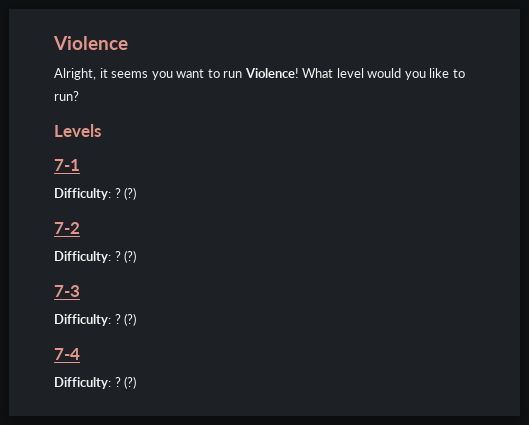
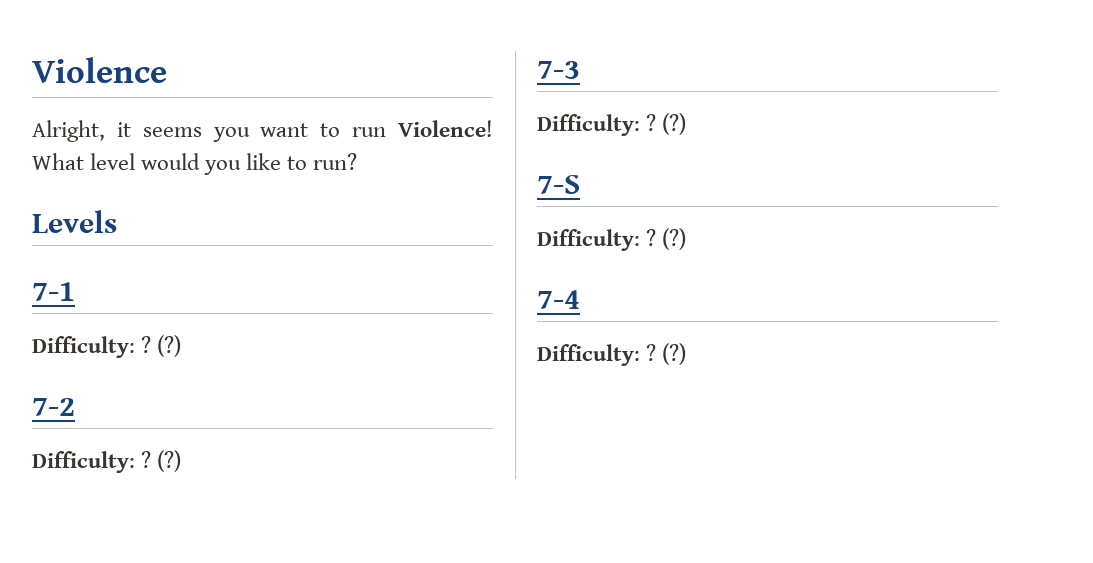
(137, 319) none -> [537,175,580,194] [537,228,687,251] // 7-S // Difficulty: ? (?)

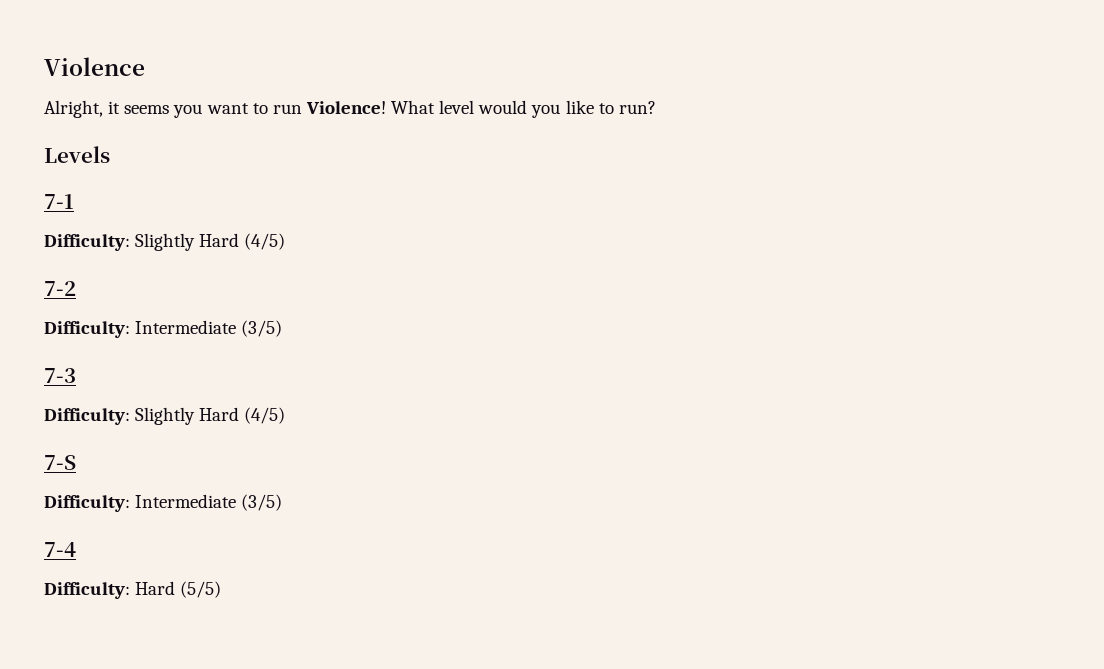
[141,335,182,357] ? (?) -> [135,233,286,251] Slightly Hard (4/5)
[141,450,182,472] ? (?) -> [135,320,283,337] Intermediate (3/5)
[646,113,687,135] ? (?) -> [135,407,286,425] Slightly Hard (4/5)
[646,228,687,250] ? (?) -> [135,494,283,511] Intermediate (3/5)
[646,343,687,365] ? (?) -> [135,581,222,598] Hard (5/5)

